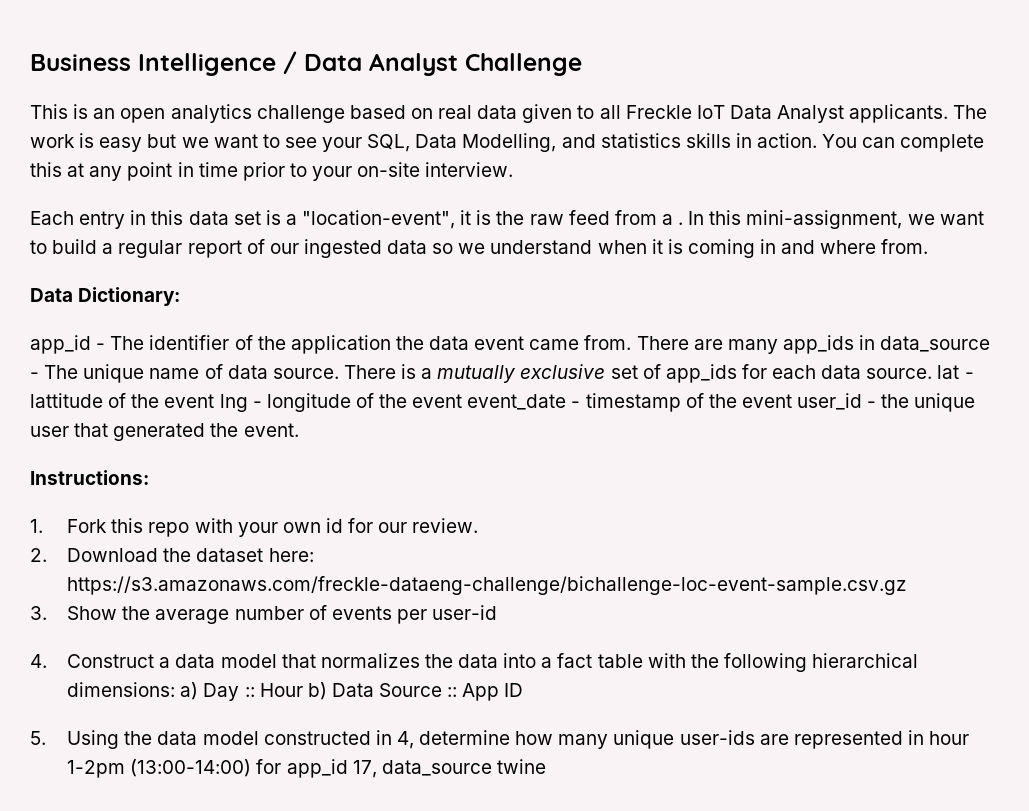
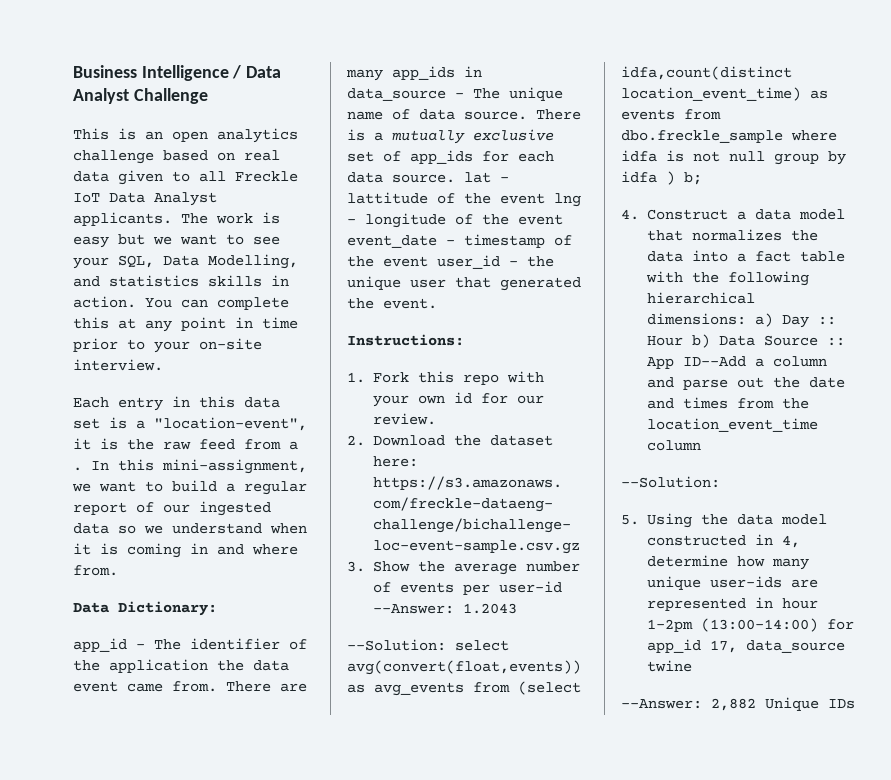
(498, 612) none -> [372,603,517,614] [347,639,509,651] [347,660,581,675] [347,681,581,696] [621,66,792,80] [621,87,828,101] [621,109,721,120] [621,130,837,143] [621,150,846,165] [621,171,702,185] --Answer: 1.2043 // --Solution: select avg(convert(float,events)) as avg_events from (select idfa,count(distinct location_event_time) as events from dbo.freckle_sample where idfa is not null group by idfa ) b;
[504,683,524,697] ID -> [682,356,827,367] [646,377,845,390] [646,397,809,409] [646,418,818,432] [646,440,701,451] [621,476,720,488] ID--Add a column and parse out the date and times from the location_event_time column // --Solution:
(546, 766) none -> [621,697,855,711] // --Answer: 2,882 Unique IDs

